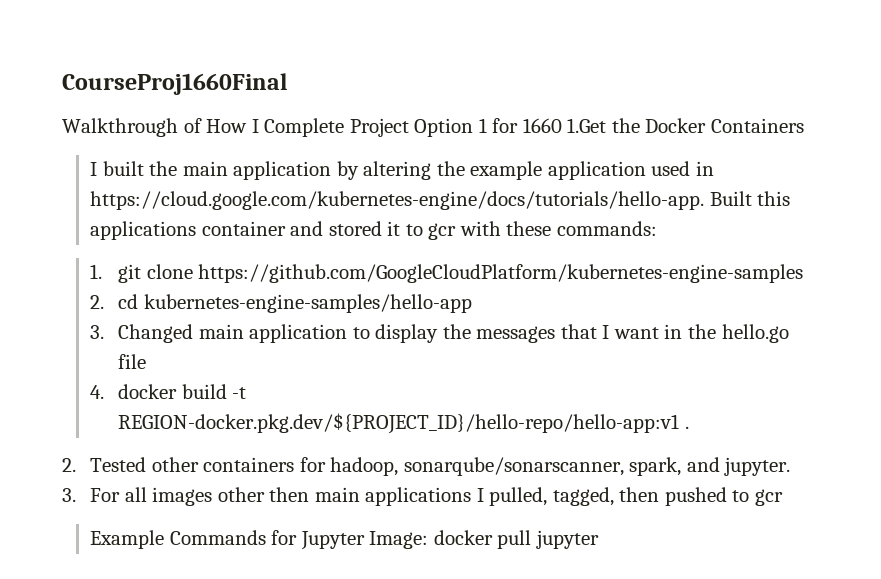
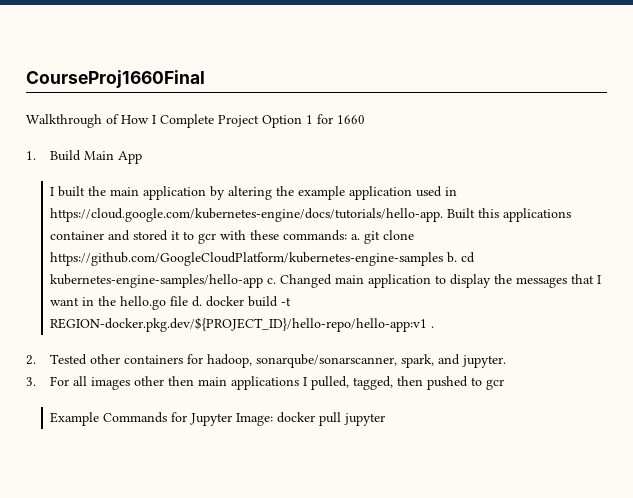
[567,118,804,133] 1.Get the Docker Containers -> [26,150,143,164] // 1. Build Main App
[90,264,103,279] // 1. -> [351,234,361,240] a.
[90,295,105,309] // 2. -> [447,252,458,263] b.
[90,325,105,339] // 3. -> [267,278,277,284] c.
[90,385,105,399] // 4. -> [192,296,203,307] d.

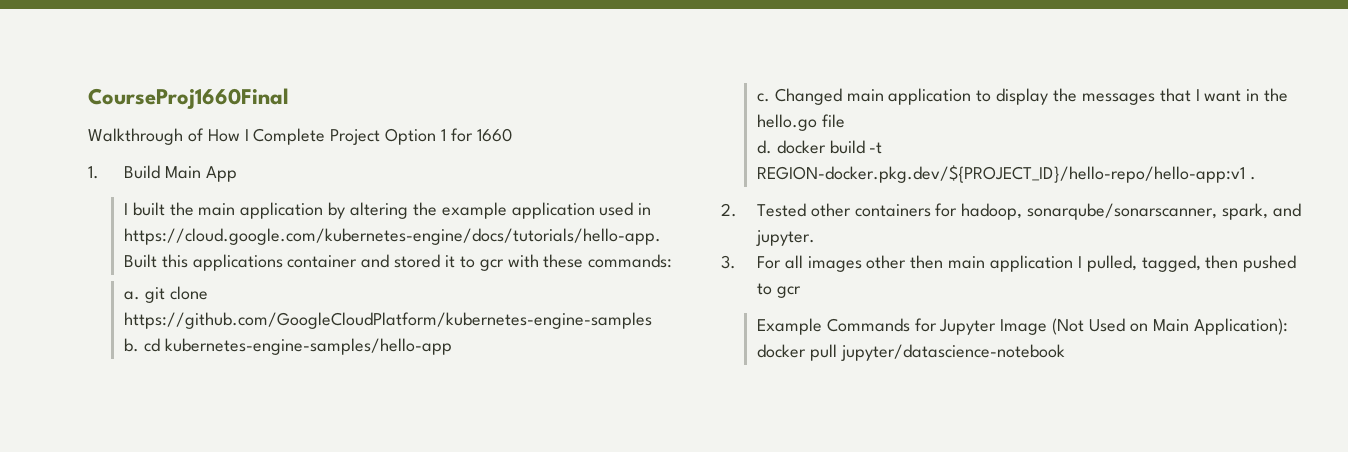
(348, 235) none -> (673, 261) //
(444, 259) none -> (652, 320) //
(264, 281) none -> (452, 346) //
(189, 301) none -> (845, 121) //
[231,376,300,390] applications -> [989,255,1073,272] application
[236,413,274,426] Image: -> [1000,318,1288,335] Image (Not Used on Main Application):
[344,413,386,426] jupyter -> [840,344,1065,361] jupyter/datascience-notebook

